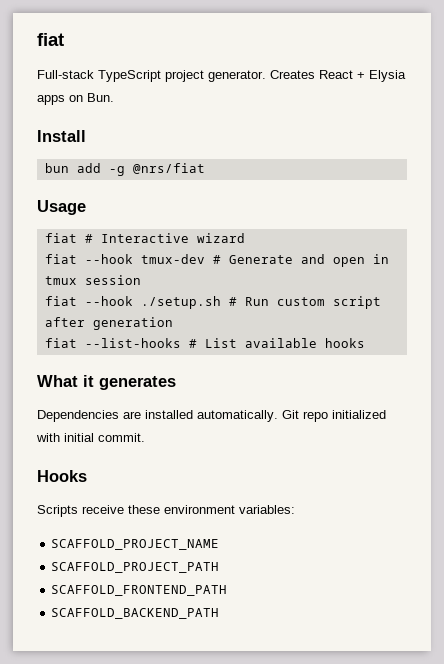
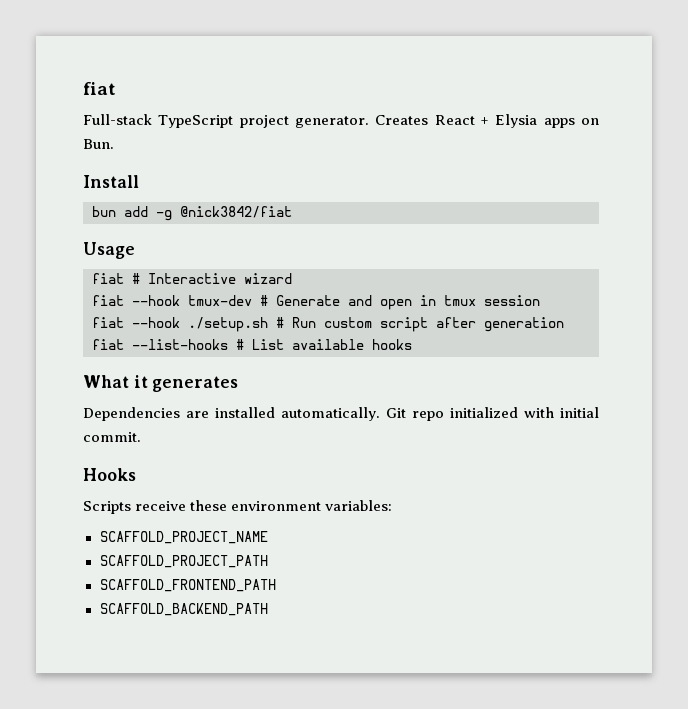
[132,163,205,174] @nrs/fiat -> [180,206,292,218] @nick3842/fiat

